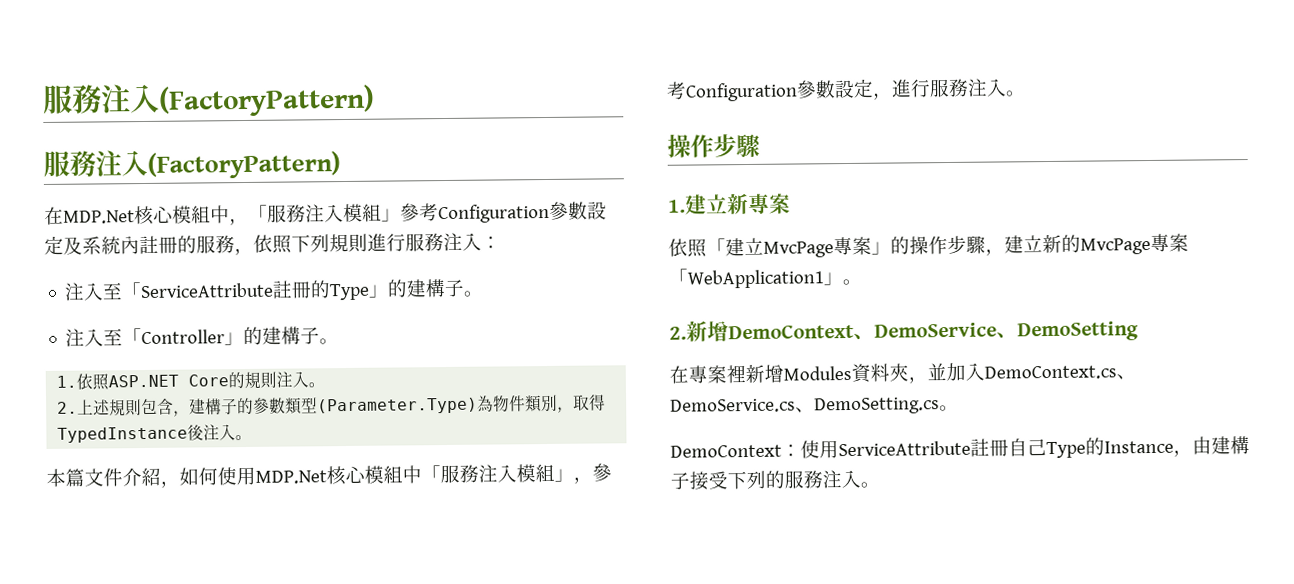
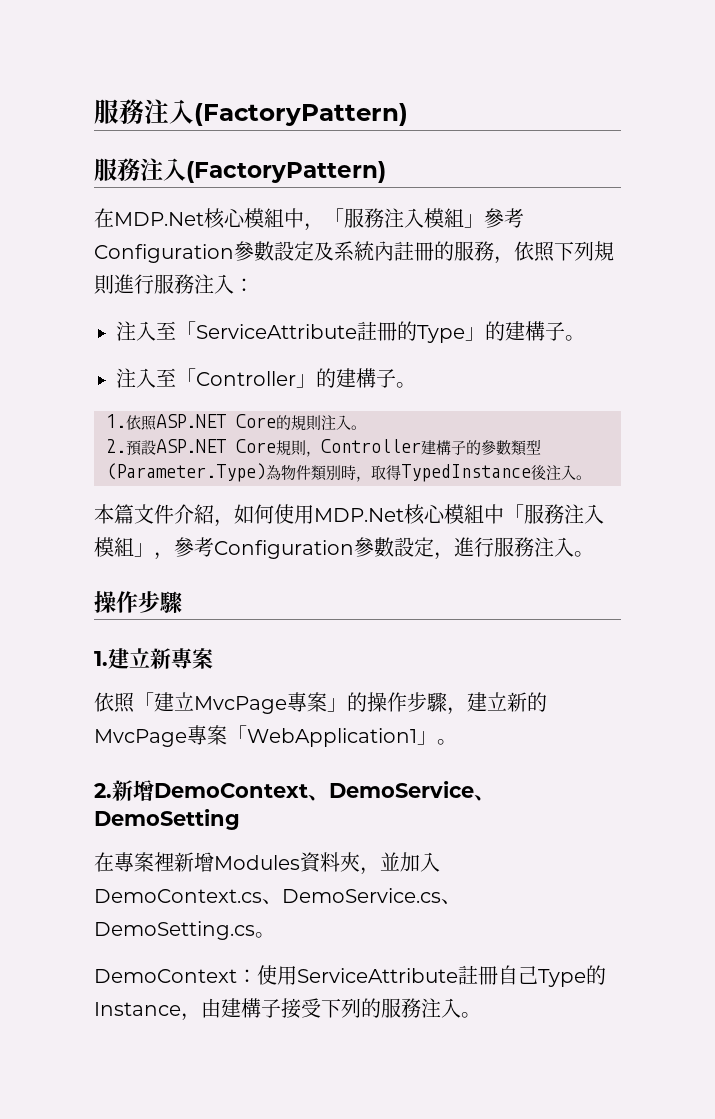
[77,398,191,417] 上述規則包含， -> [126,439,421,457] 預設ASP.NET Core規則，Controller
(559, 403) none -> [341,465,356,480] 時

